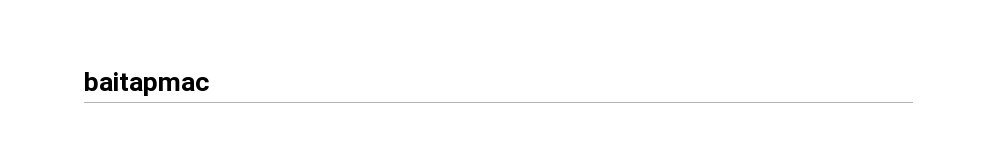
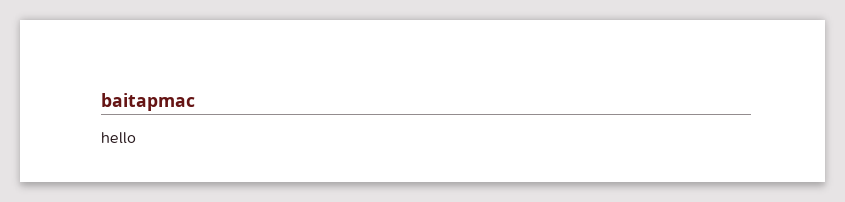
(209, 84) none -> [101,132,136,144] // hello

